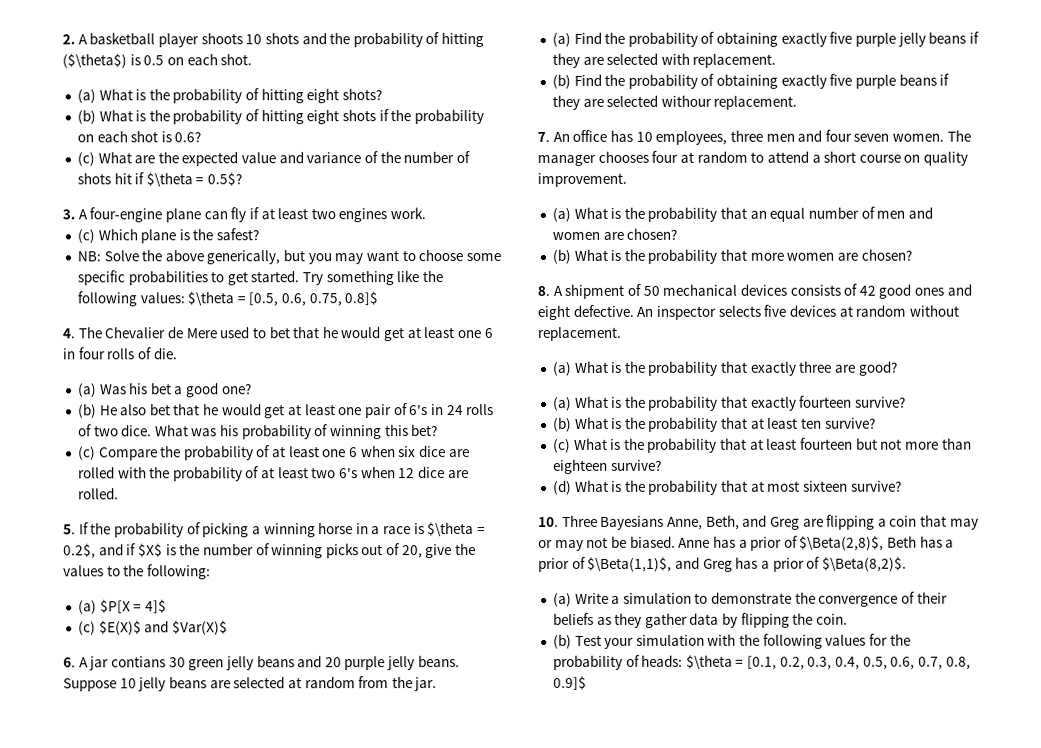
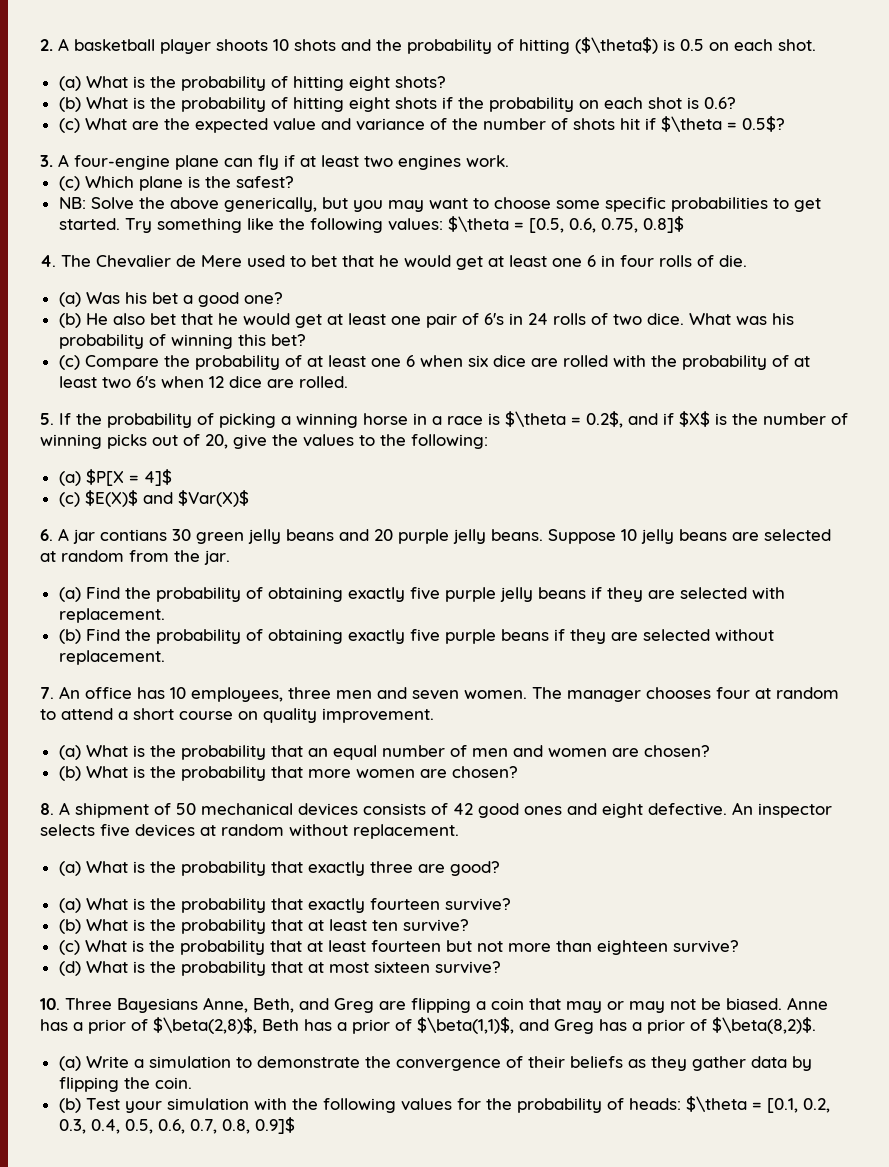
[660,94,712,107] withour -> [714,629,774,641] without
[824,129,852,142] four -> (407, 693) none
[799,535,885,551] $\Beta(2,8)$, -> [153,1017,257,1034] $\beta(2,8)$,
[587,556,673,572] $\Beta(1,1)$, -> [417,1017,514,1034] $\beta(1,1)$,
[821,556,907,572] $\Beta(8,2)$. -> [712,1017,816,1034] $\beta(8,2)$.

